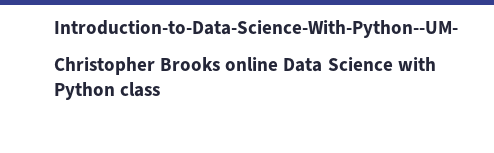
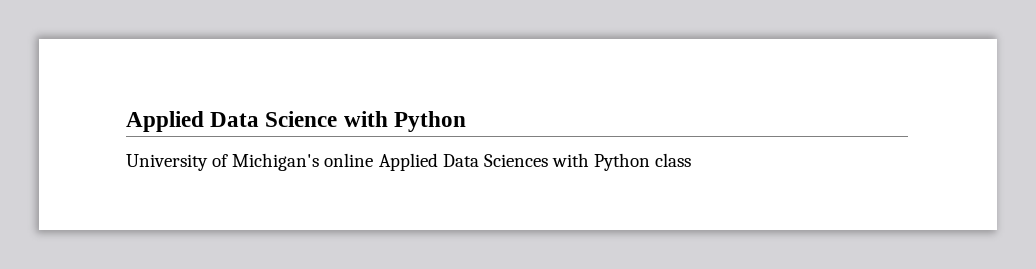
[54,20,458,38] [54,57,279,75] Introduction-to-Data-Science-With-Python--UM- // Christopher Brooks online -> [126,111,204,132] Applied
(115, 91) none -> [126,153,651,171] // University of Michigan's online Applied Data Sciences with Python

